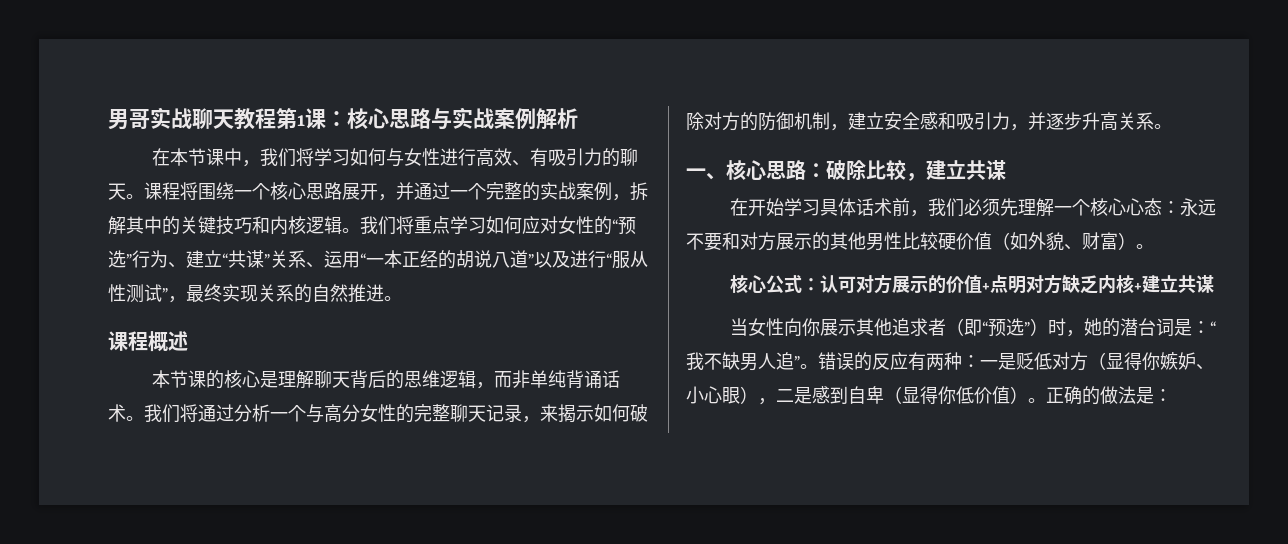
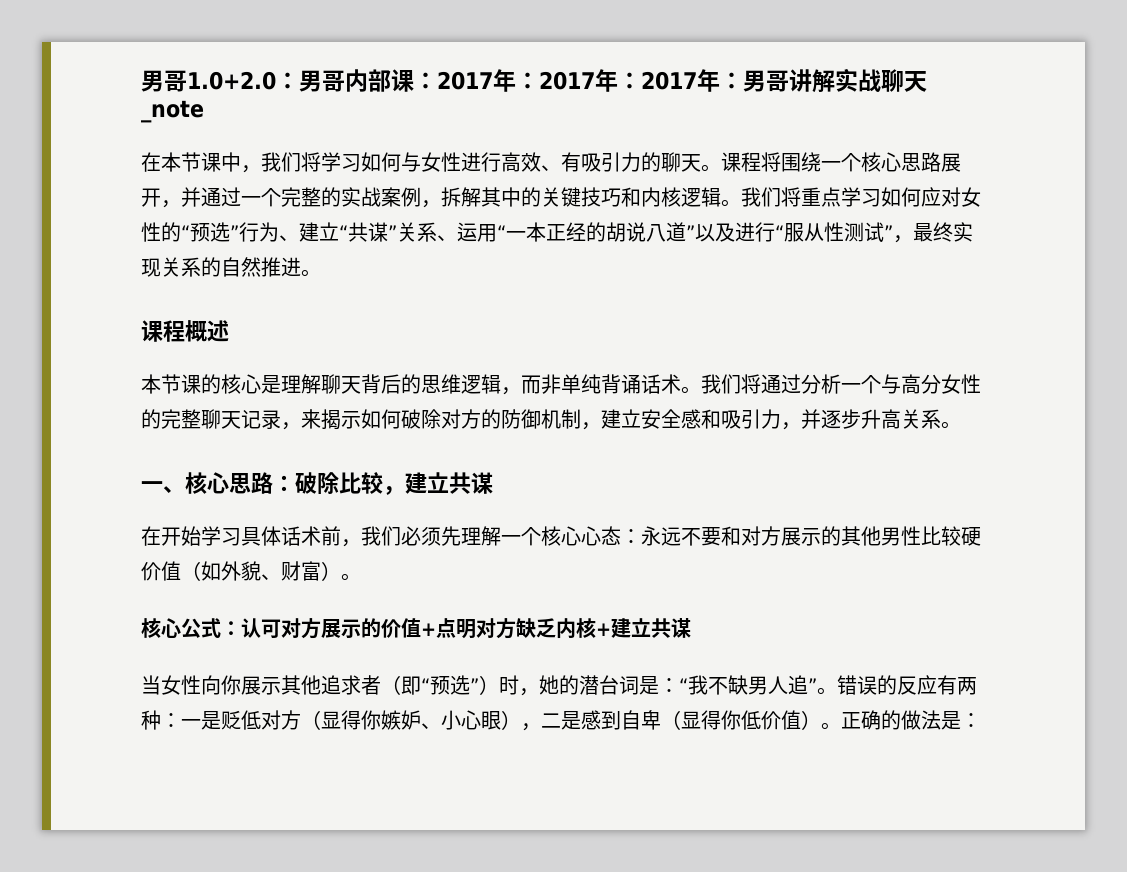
[108,107,578,130] 男哥实战聊天教程第1课：核心思路与实战案例解析 -> [141,68,927,93] [141,100,204,123] 男哥1.0+2.0：男哥内部课：2017年：2017年：2017年：男哥讲解实战聊天_note

